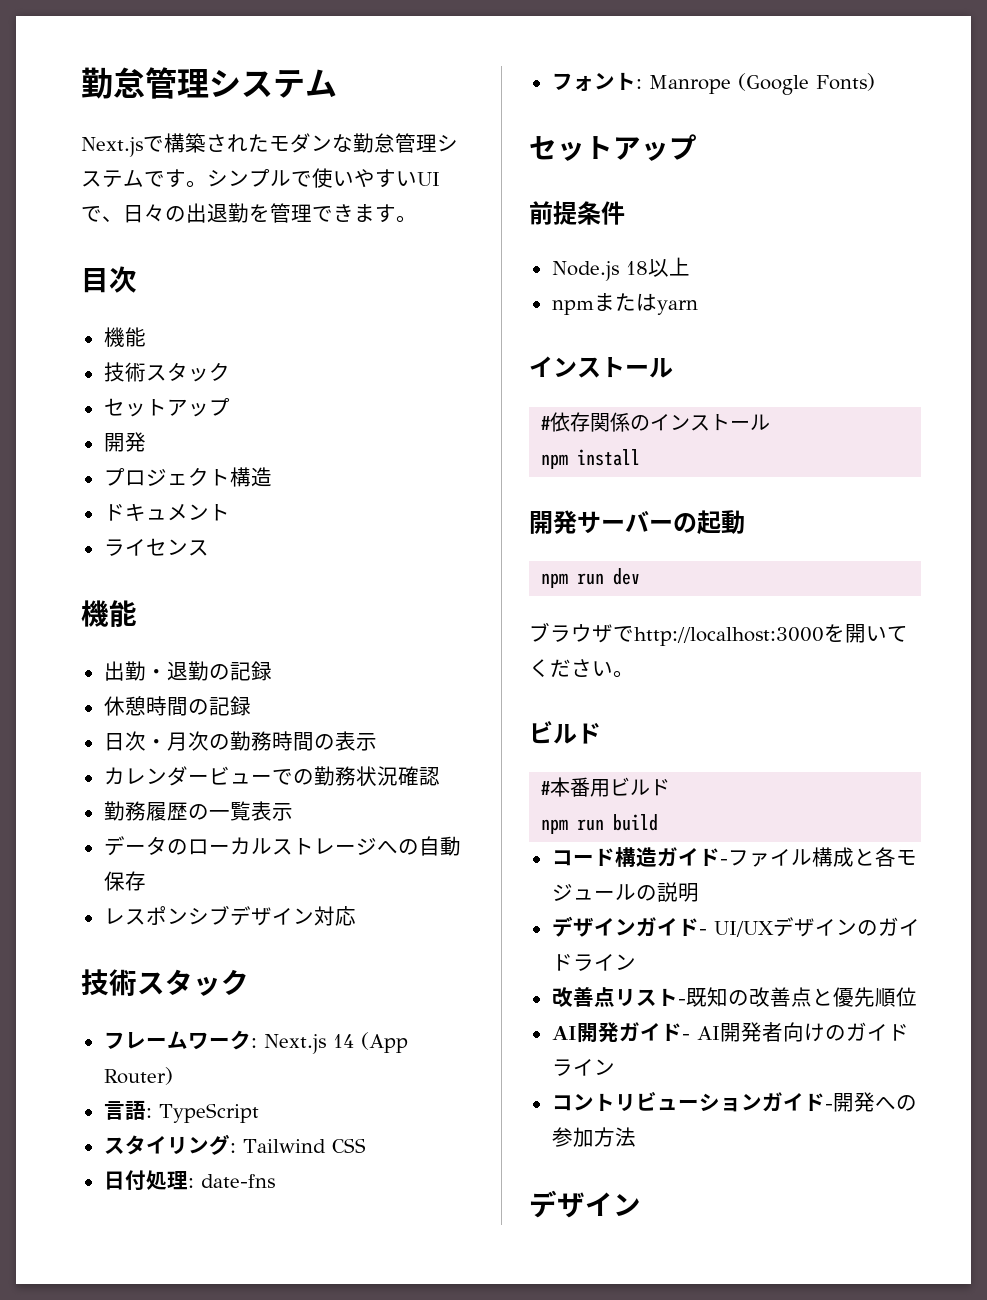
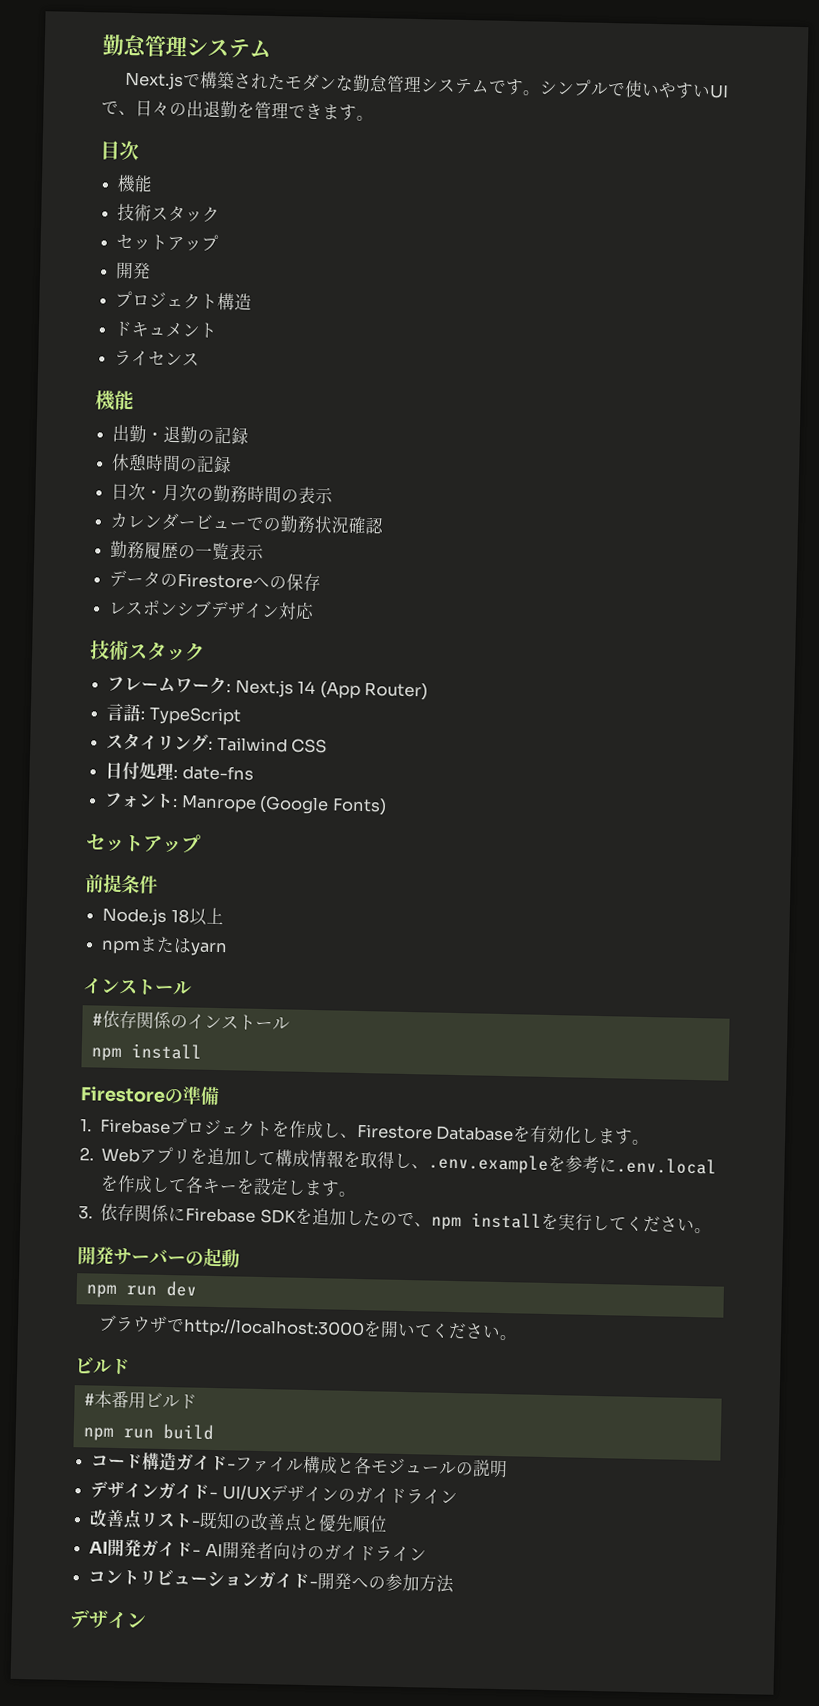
[187,836,461,856] ローカルストレージへの自動 -> [177,573,288,590] Firestoreへの
(641, 457) none -> [80,1086,220,1106] [80,1118,651,1146] [79,1146,718,1175] [100,1174,357,1197] [78,1203,712,1234] // Firestoreの準備 // 1. Firebaseプロジェクトを作成し、Firestore Databaseを有効化します。 // 2. Webアプリを追加して構成情報を取得し、.env.exampleを参考に.env.localを作成して各キーを設定します。 // 3.依存関係にFirebase SDKを追加したので、npm installを実行してください。

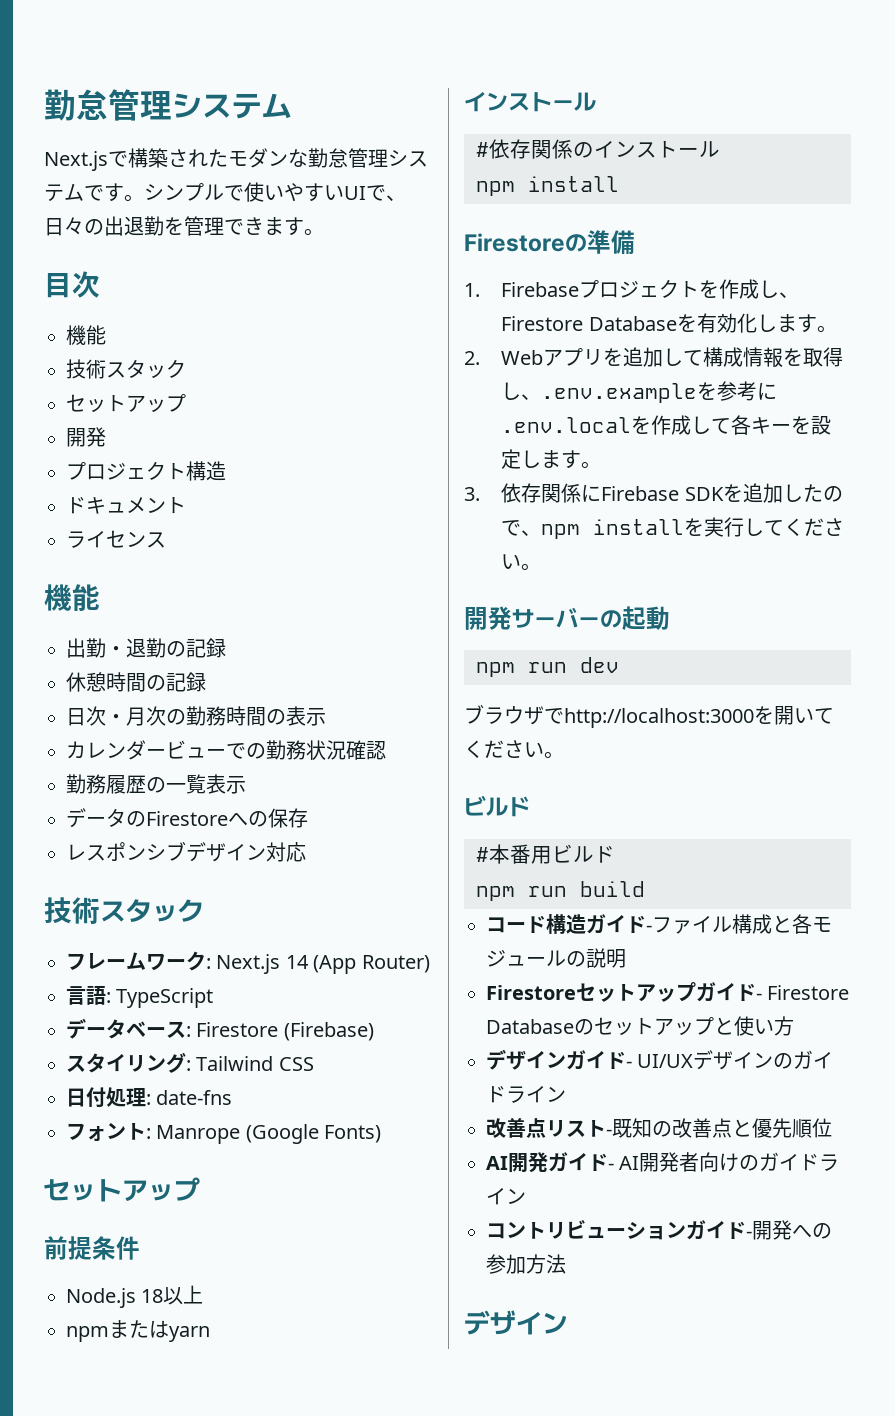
(241, 716) none -> [66,1018,374,1041] // データベース: Firestore (Firebase)
(509, 1469) none -> [486,982,850,1002] [486,1016,794,1036] // Firestoreセットアップガイド- Firestore Databaseのセットアップと使い方

